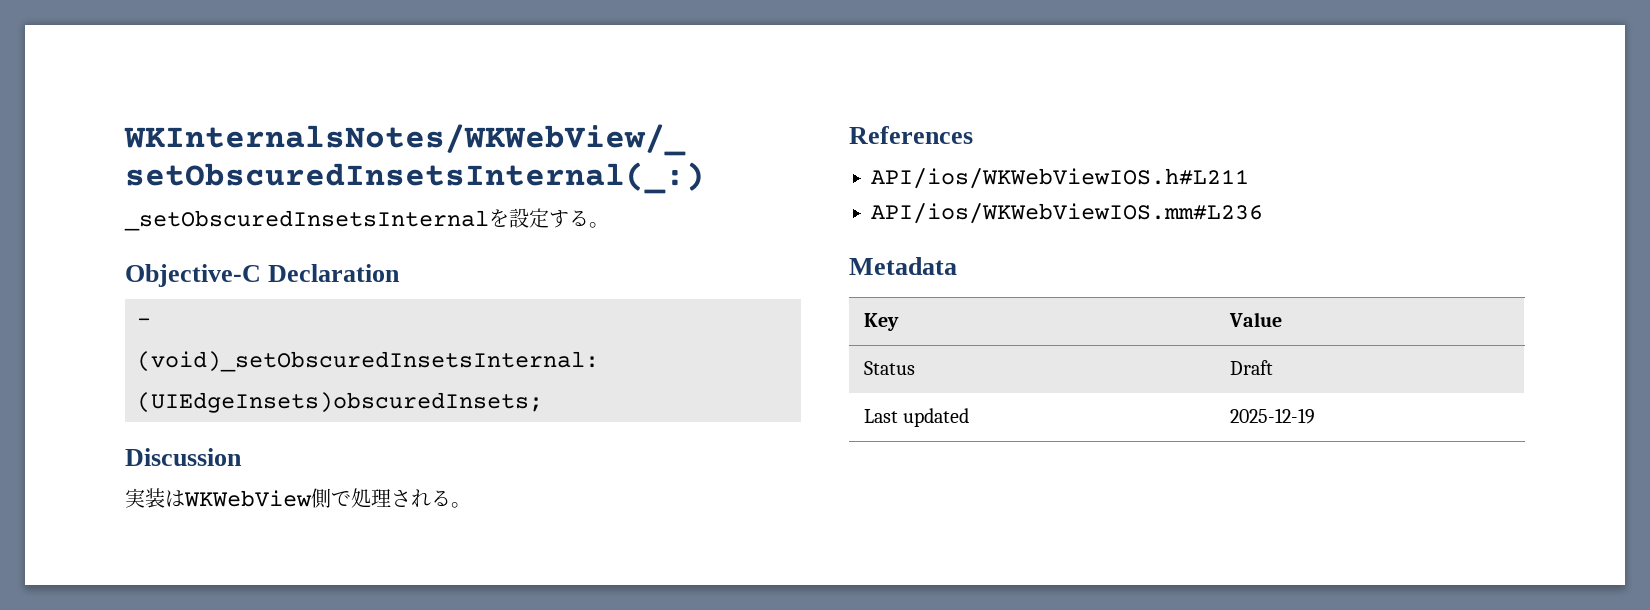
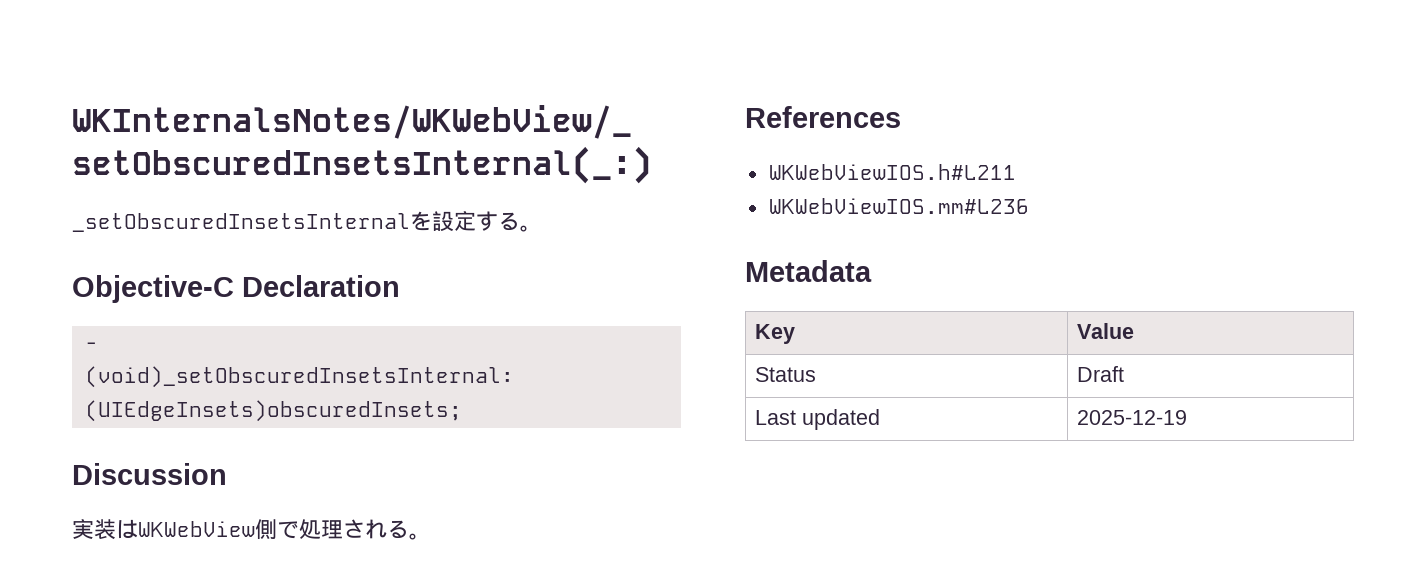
[871,168,1249,189] [871,203,1263,224] API/ios/WKWebViewIOS.h#L211 // API/ios/WKWebViewIOS.mm#L236 -> [768,164,1016,180] [768,198,1029,214] WKWebViewIOS.h#L211 // WKWebViewIOS.mm#L236

